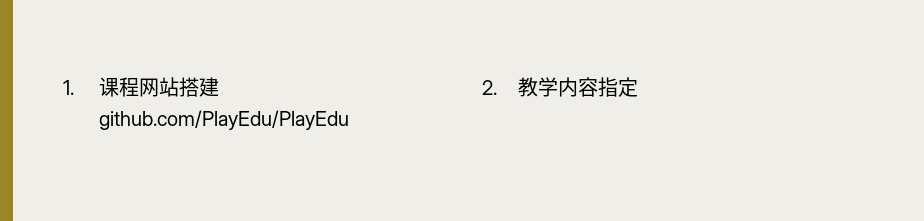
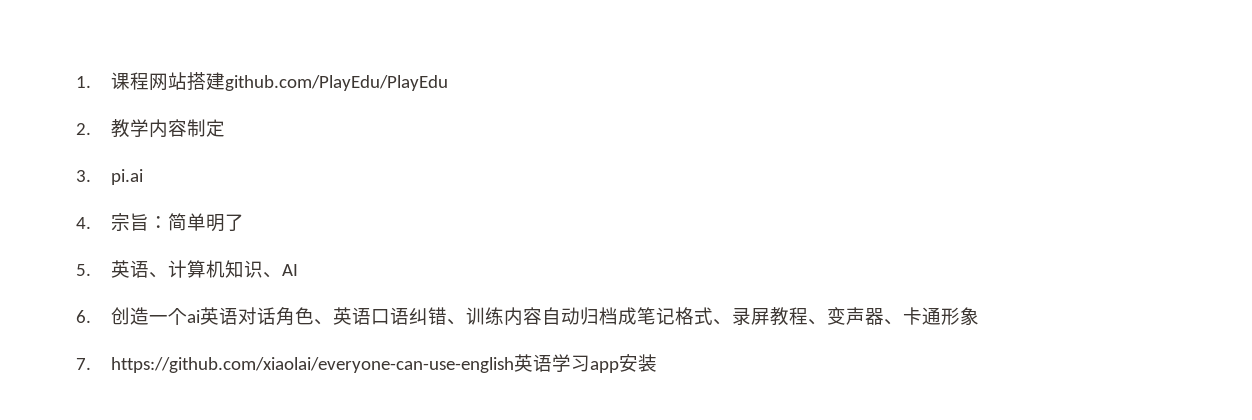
[598,77,619,97] 指 -> [187,119,207,137] 制
(639, 87) none -> [76,169,144,185] [76,213,245,232] [76,260,299,278] [76,307,980,326] [76,354,658,373] // 3. pi.ai // 4.宗旨：简单明了 // 5.英语、计算机知识、AI // 6.创造一个ai英语对话角色、英语口语纠错、训练内容自动归档成笔记格式、录屏教程、变声器、卡通形象 // 7. https://github.com/xiaolai/everyone-can-use-english英语学习app安装

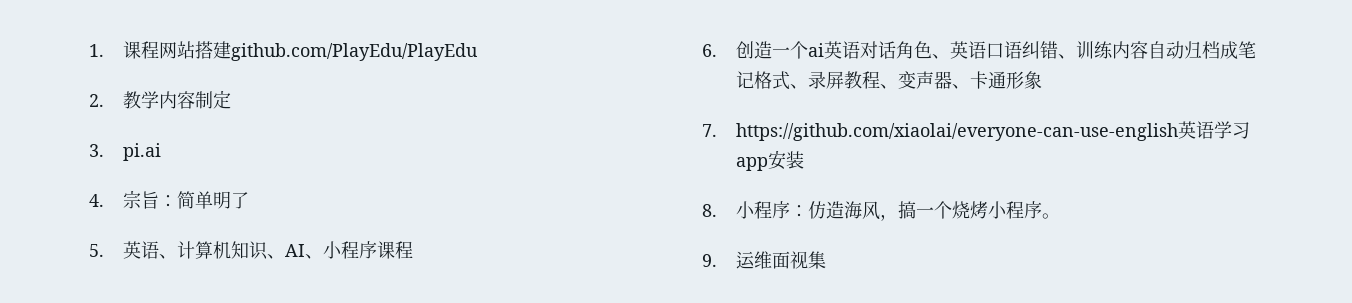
(299, 270) none -> [305,241,414,259] 、小程序课程
(658, 363) none -> [702,201,1061,221] [702,251,827,269] // 8.小程序：仿造海风，搞一个烧烤小程序。 // 9.运维面视集

